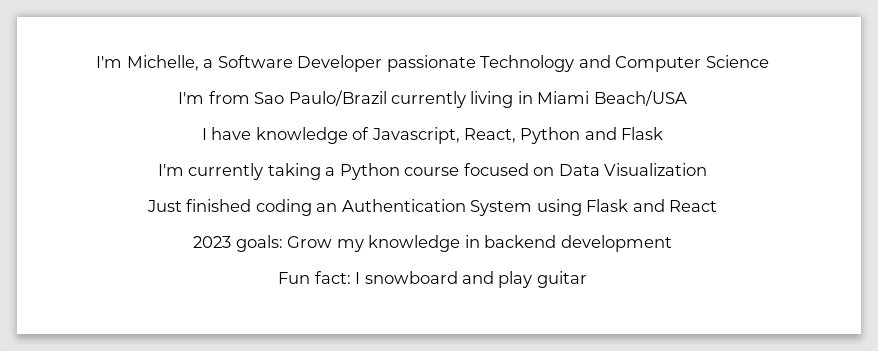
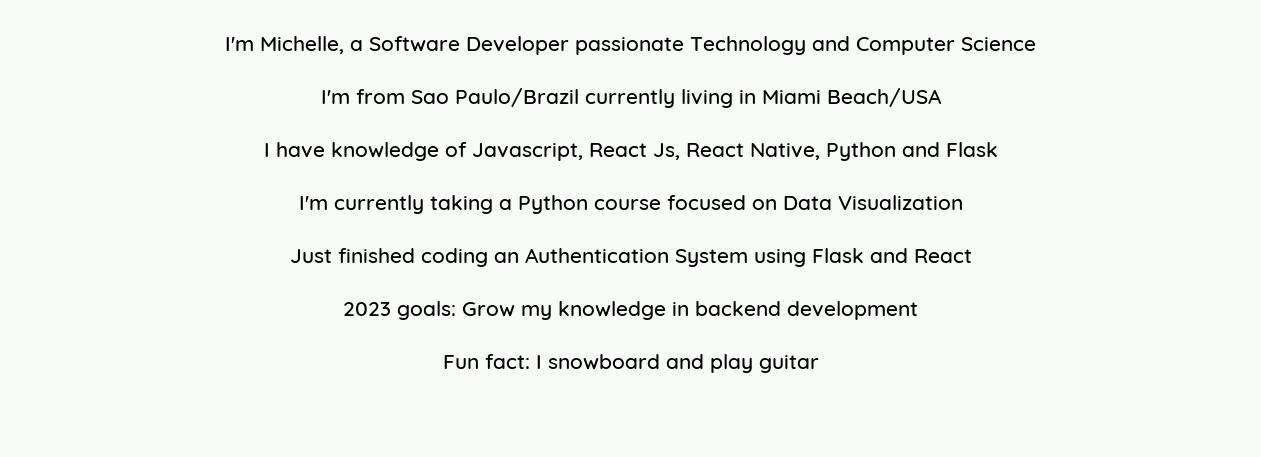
[463,128,516,143] React, -> [588,143,820,160] React Js, React Native,

